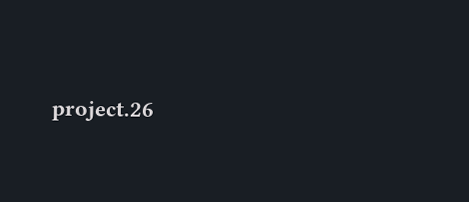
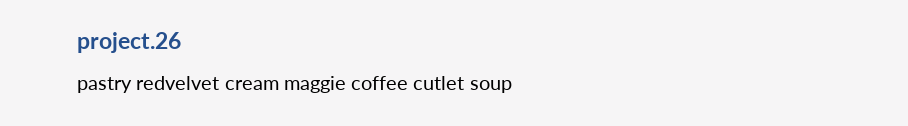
(154, 111) none -> [77,76,512,93] // pastry redvelvet cream maggie coffee cutlet soup

